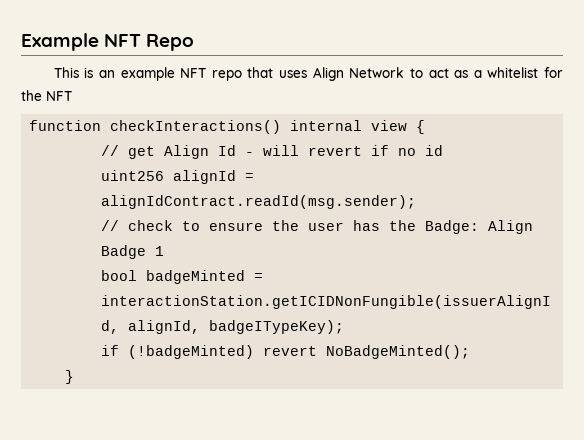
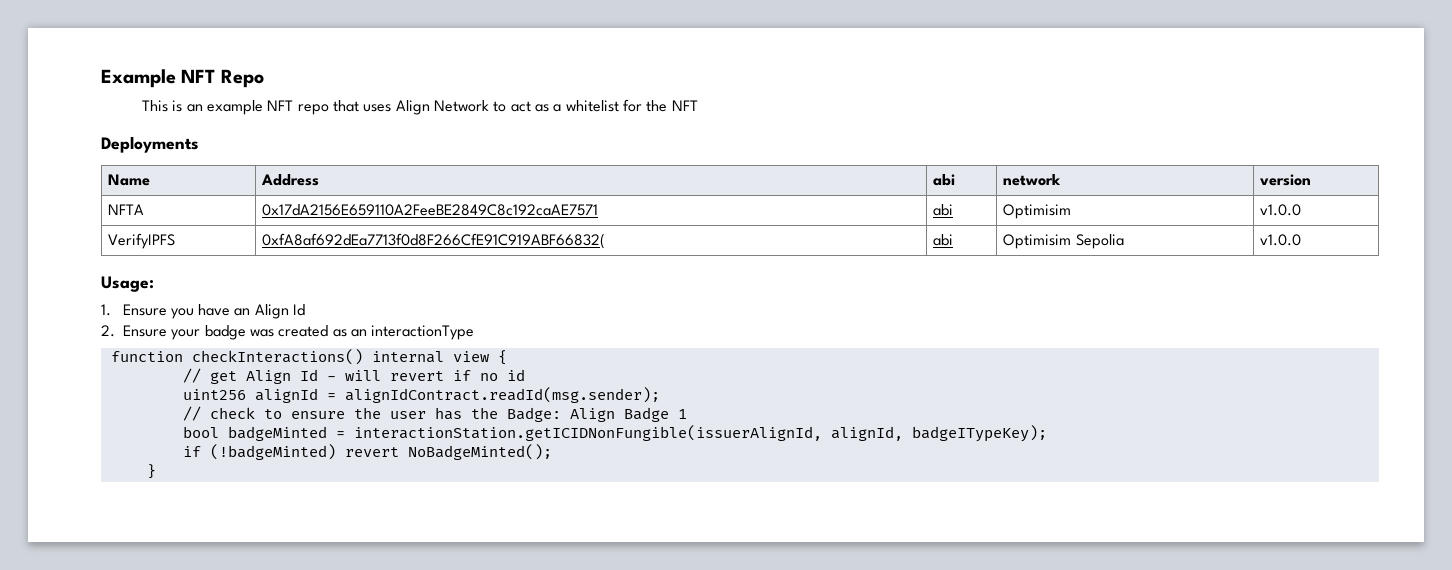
(72, 96) none -> [101,136,199,153] [108,174,151,186] [261,174,320,186] [933,174,956,186] [1003,174,1062,186] [1260,174,1312,186] [108,204,145,215] [262,204,599,216] [933,204,954,216] [1003,204,1072,219] [1260,204,1302,216] [108,233,176,249] [262,233,606,249] [933,234,954,246] [1003,234,1124,249] [1260,234,1302,246] [101,276,154,292] [101,304,306,319] [101,325,475,340] // Deployments // Name | Address | abi | network | version // NFTA | 0x17dA2156E659110A2FeeBE2849C8c192caAE7571 | abi | Optimisim | v1.0.0 // VerifyIPFS | 0xfA8af692dEa7713f0d8F266CfE91C919ABF66832( | abi | Optimisim Sepolia | v1.0.0 // Usage: // 1. Ensure you have an Align Id // 2. Ensure your badge was created as an interactionType

